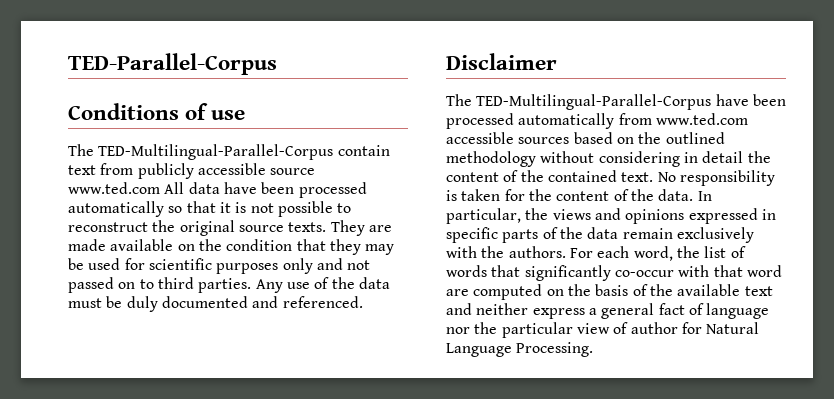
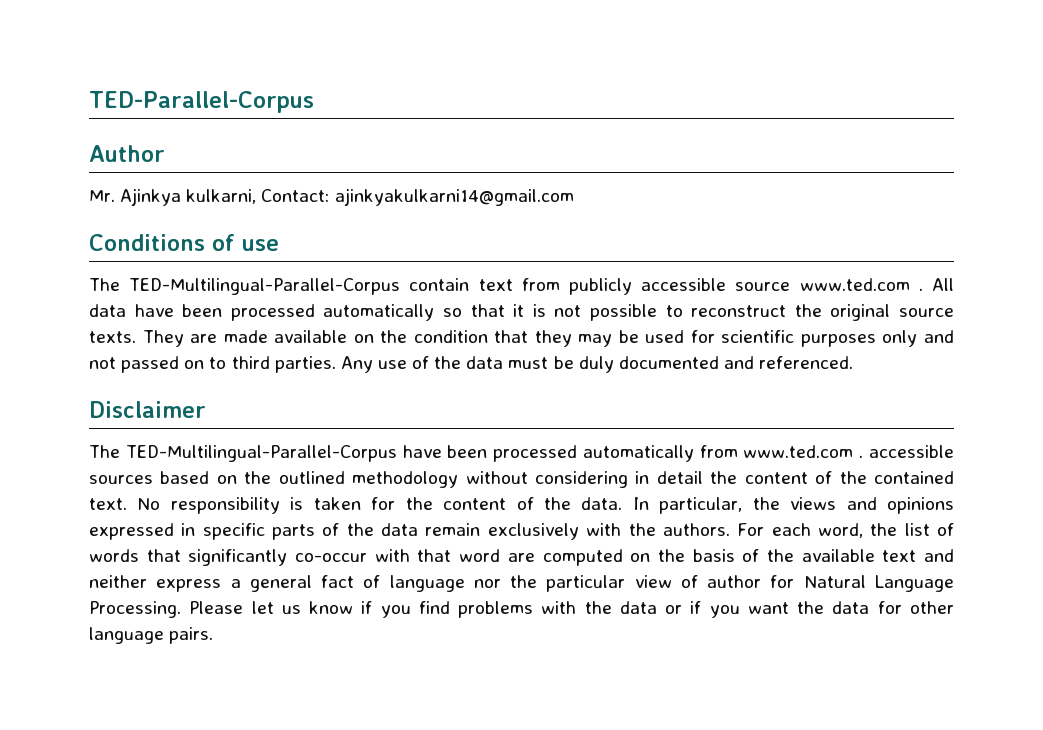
(277, 64) none -> [89,145,165,162] [89,188,574,206] // Author // Mr. Ajinkya kulkarni, Contact: ajinkyakulkarni14@gmail.com
(160, 188) none -> [918,288,923,291] .
(748, 119) none -> [859,455,864,458] .
(594, 349) none -> [189,601,955,618] [89,627,214,644] Please let us know if you find problems with the data or if you want the data for other language pairs.

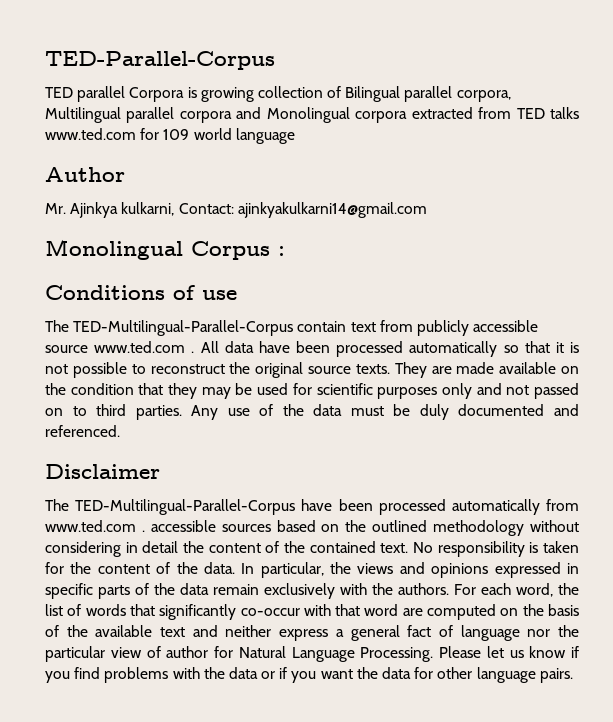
(314, 102) none -> [45,86,511,102] [45,107,580,123] [45,128,295,144] // TED parallel Corpora is growing collection of Bilingual parallel corpora, Multilingual parallel corpora and Monolingual corpora extracted from TED talks www.ted.com for 109 world language
(574, 197) none -> [45,239,285,260] // Monolingual Corpus :

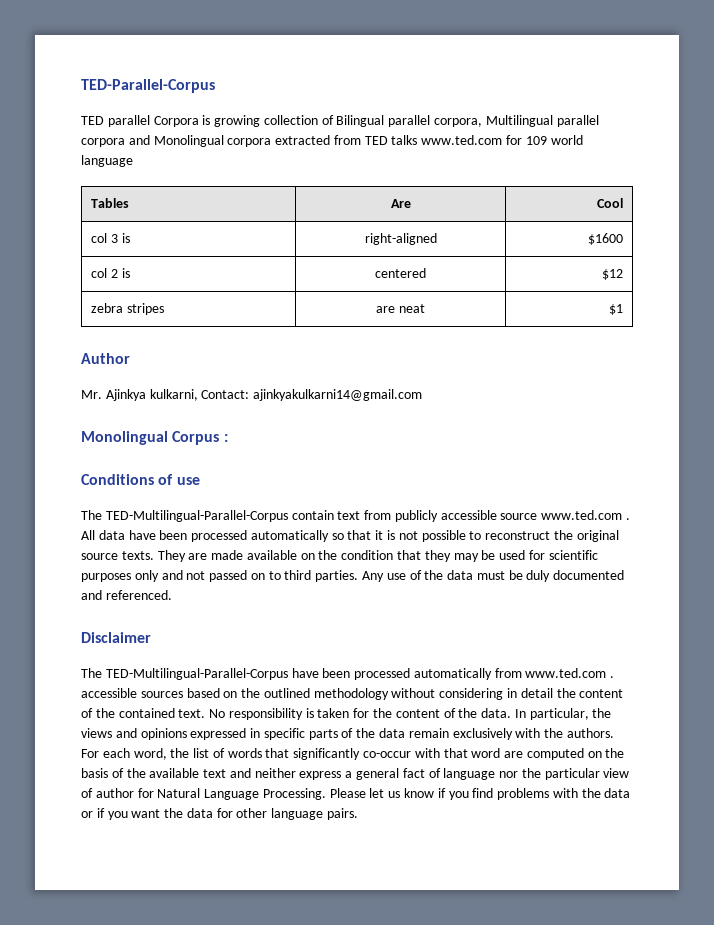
(295, 136) none -> [91,198,130,208] [390,199,411,208] [596,198,623,208] [91,233,130,243] [364,233,437,245] [587,233,623,245] [91,268,130,278] [375,268,426,278] [601,269,623,280] [91,303,165,315] [376,304,425,313] [608,304,623,315] // Tables | Are | Cool // col 3 is | right-aligned | $1600 // col 2 is | centered | $12 // zebra stripes | are neat | $1

